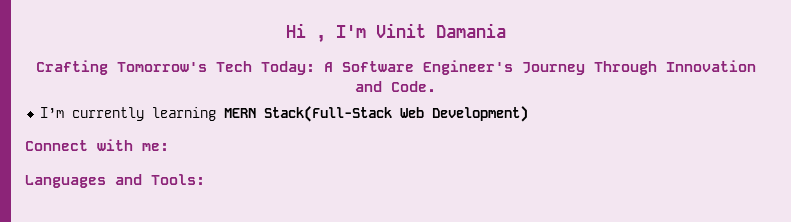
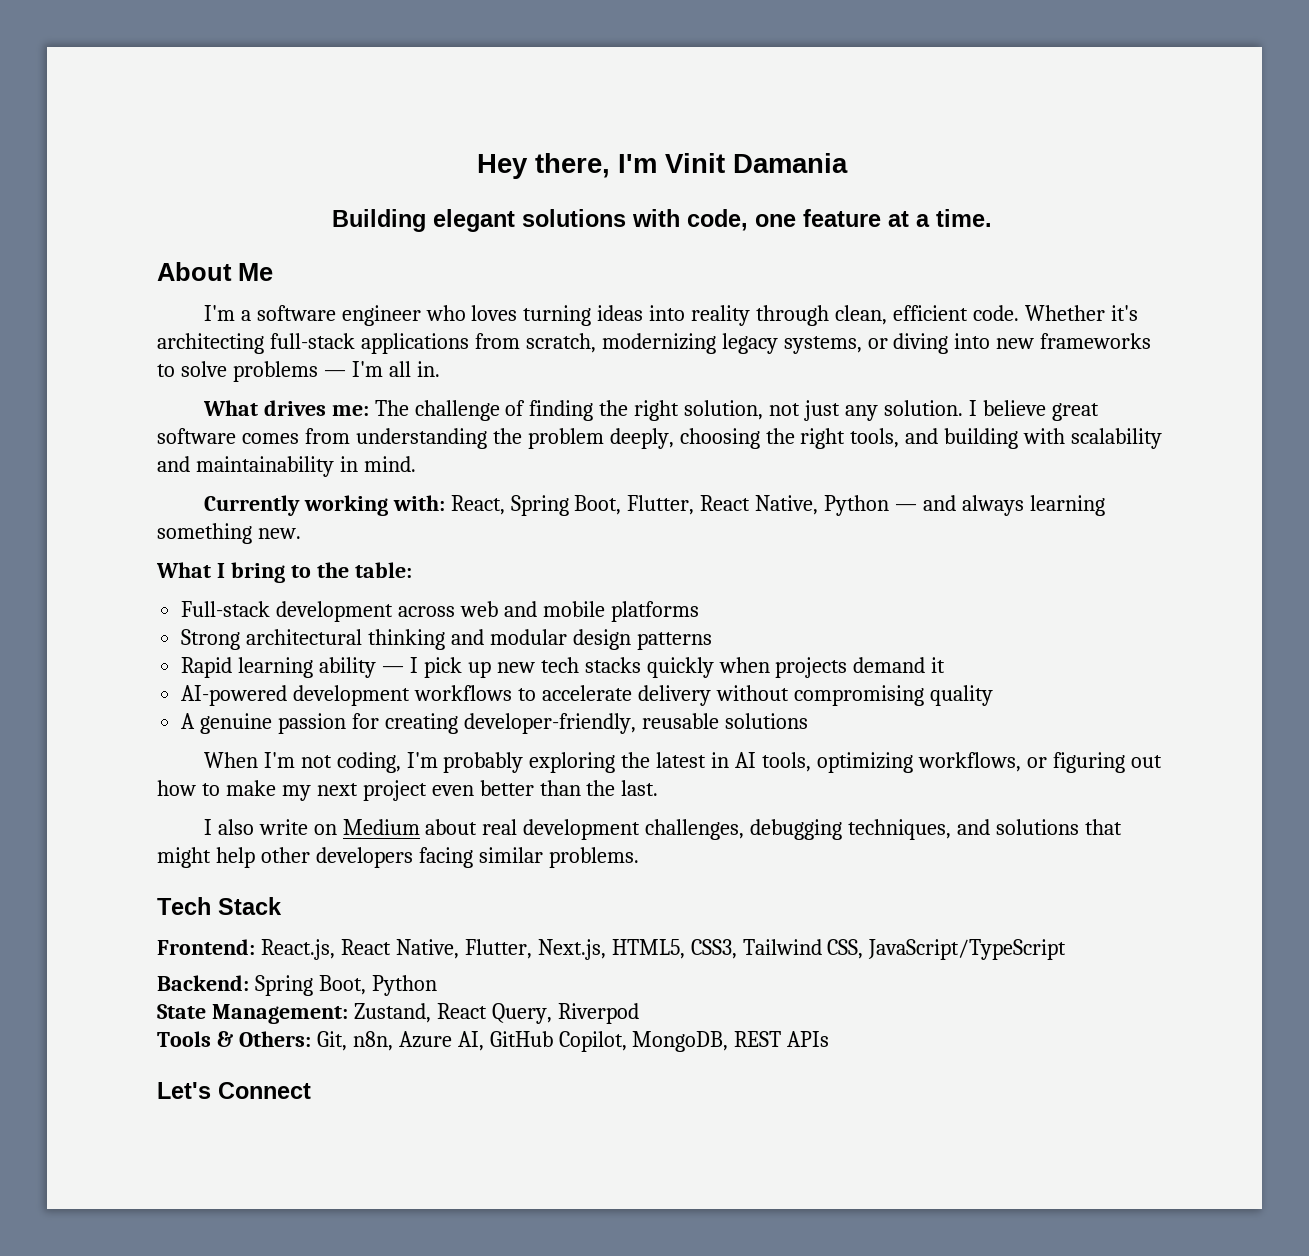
[285,23,326,43] Hi , -> [477,153,610,179] Hey there,
[35,60,756,75] [355,81,436,92] [39,106,528,122] [25,139,169,151] [25,174,205,188] Crafting Tomorrow's Tech Today: A Software Engineer's Journey Through Innovation and Code. // I’m currently learning MERN Stack(Full-Stack Web Development) // Connect with me: // Languages and Tools: -> [332,209,992,232] [157,262,273,281] [203,305,1138,326] [157,333,1152,354] [157,361,440,382] [202,400,1099,421] [157,428,1163,449] [157,456,416,477] [203,495,1106,516] [157,523,301,544] [156,562,412,583] [181,601,699,622] [181,629,712,650] [181,657,946,678] [181,685,993,706] [181,713,808,734] [203,752,1162,773] [157,780,659,801] [203,819,1123,840] [157,847,639,868] [157,897,282,915] [157,939,1067,960] [157,975,437,996] [157,1003,639,1024] [157,1031,830,1052] [157,1082,311,1099] Building elegant solutions with code, one feature at a time. // About Me // I'm a software engineer who loves turning ideas into reality through clean, efficient code. Whether it's architecting full-stack applications from scratch, modernizing legacy systems, or diving into new frameworks to solve problems — I'm all in. // What drives me: The challenge of finding the right solution, not just any solution. I believe great software comes from understanding the problem deeply, choosing the right tools, and building with scalability and maintainability in mind. // Currently working with: React, Spring Boot, Flutter, React Native, Python — and always learning something new. // What I bring to the table: // Full-stack development across web and mobile platforms // Strong architectural thinking and modular design patterns // Rapid learning ability — I pick up new tech stacks quickly when projects demand it // AI-powered development workflows to accelerate delivery without compromising quality // A genuine passion for creating developer-friendly, reusable solutions // When I'm not coding, I'm probably exploring the latest in AI tools, optimizing workflows, or figuring out how to make my next project even better than the last. // I also write on Medium about real development challenges, debugging techniques, and solutions that might help other developers facing similar problems. // Tech Stack // Frontend: React.js, React Native, Flutter, Next.js, HTML5, CSS3, Tailwind CSS, JavaScript/TypeScript // Backend: Spring Boot, Python // State Management: Zustand, React Query, Riverpod // Tools & Others: Git, n8n, Azure AI, GitHub Copilot, MongoDB, REST APIs // Let's Connect

